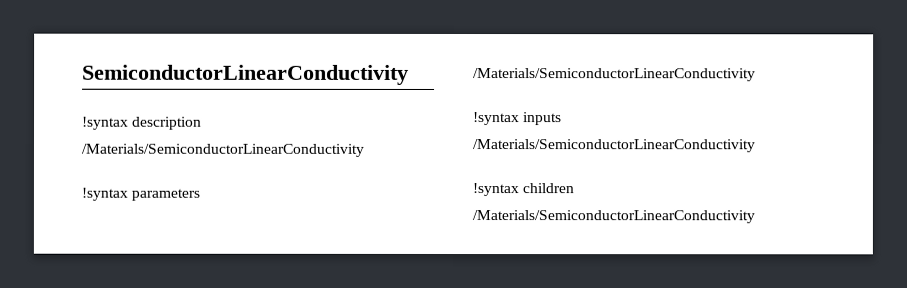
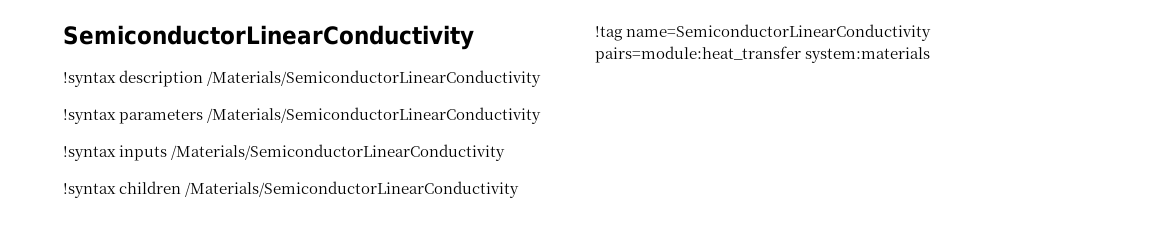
(755, 217) none -> [595,24,932,41] [595,46,931,63] // !tag name=SemiconductorLinearConductivity pairs=module:heat_transfer system:materials

